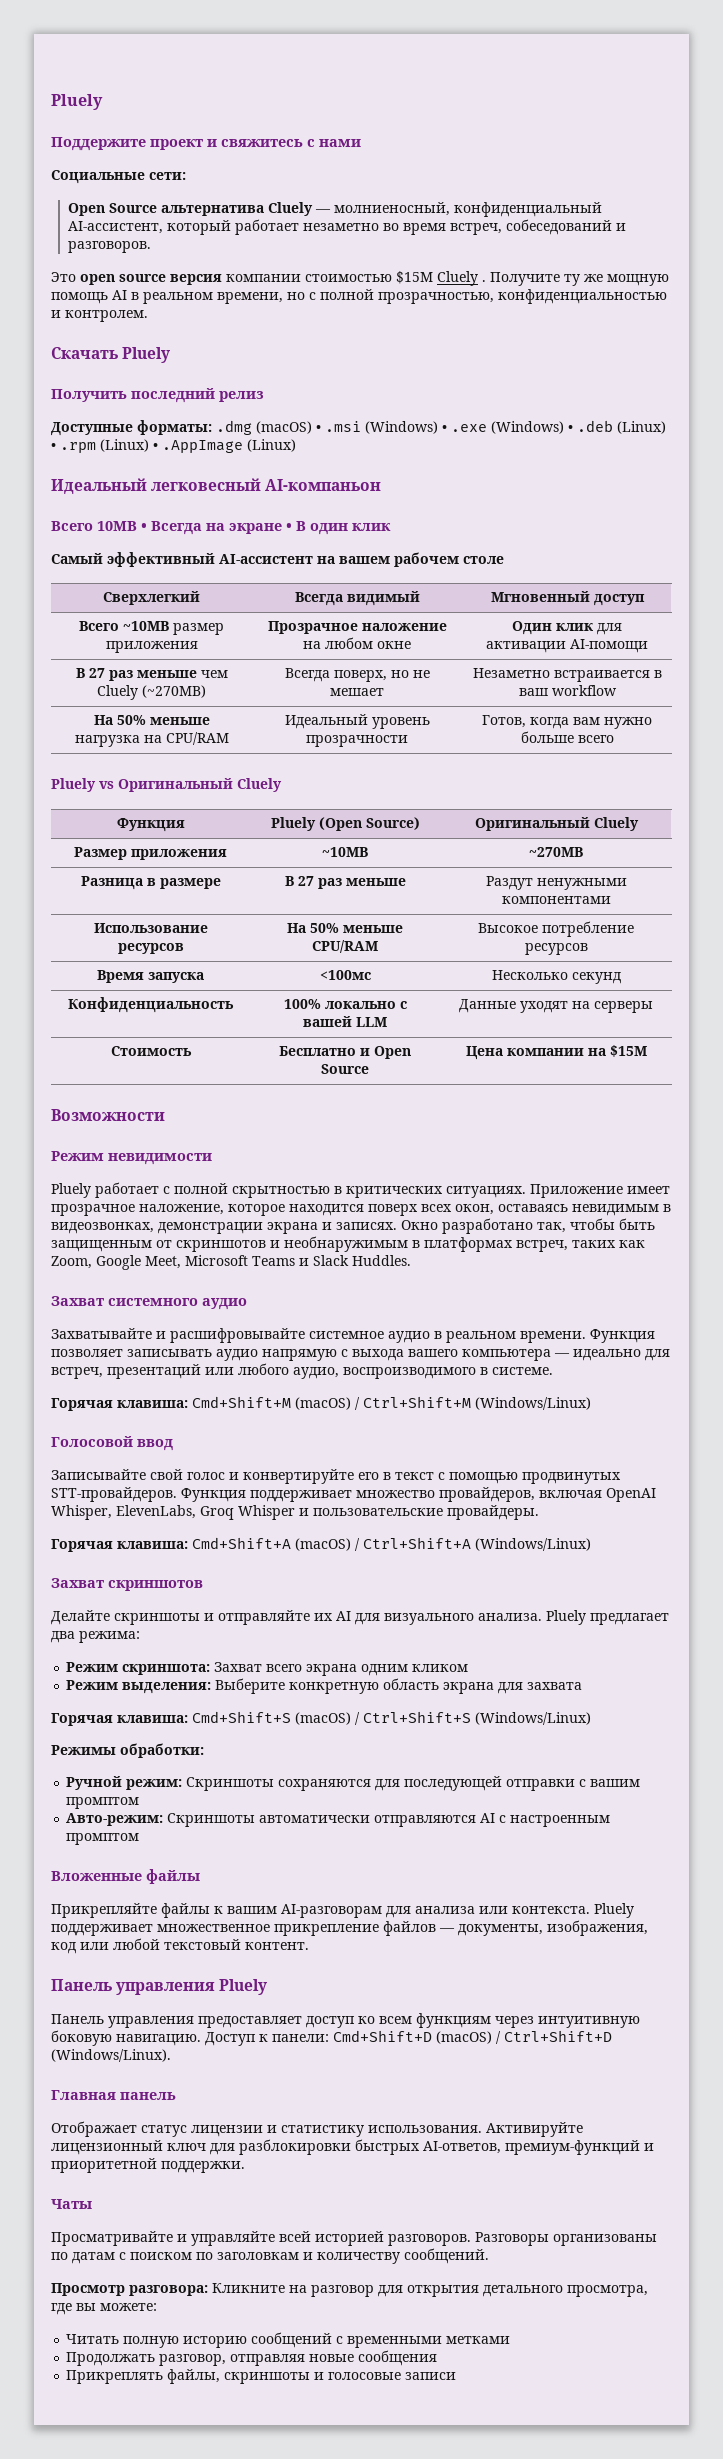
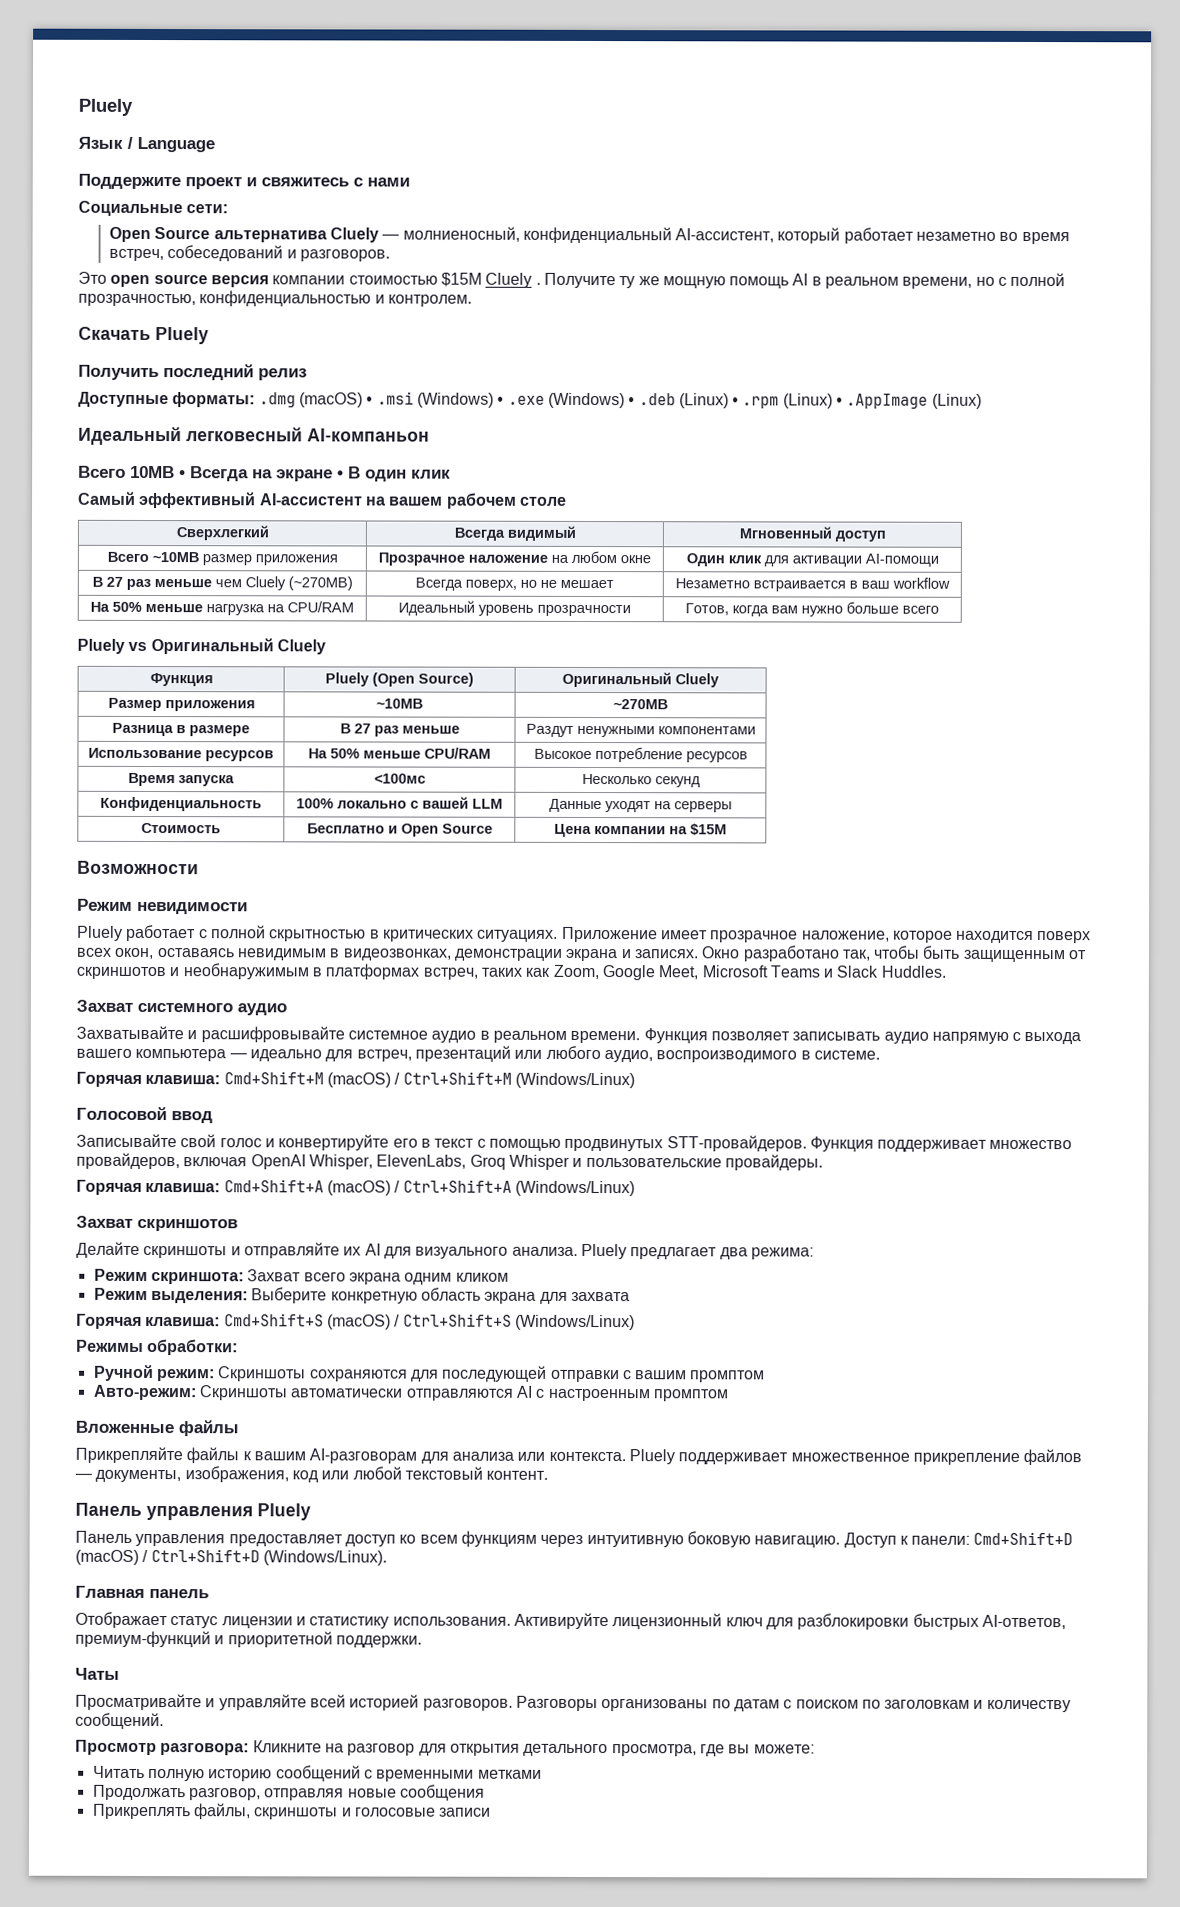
[51,94,103,110] Pluely -> [78,98,133,116] [78,136,215,153] Pluely // Язык / Language

